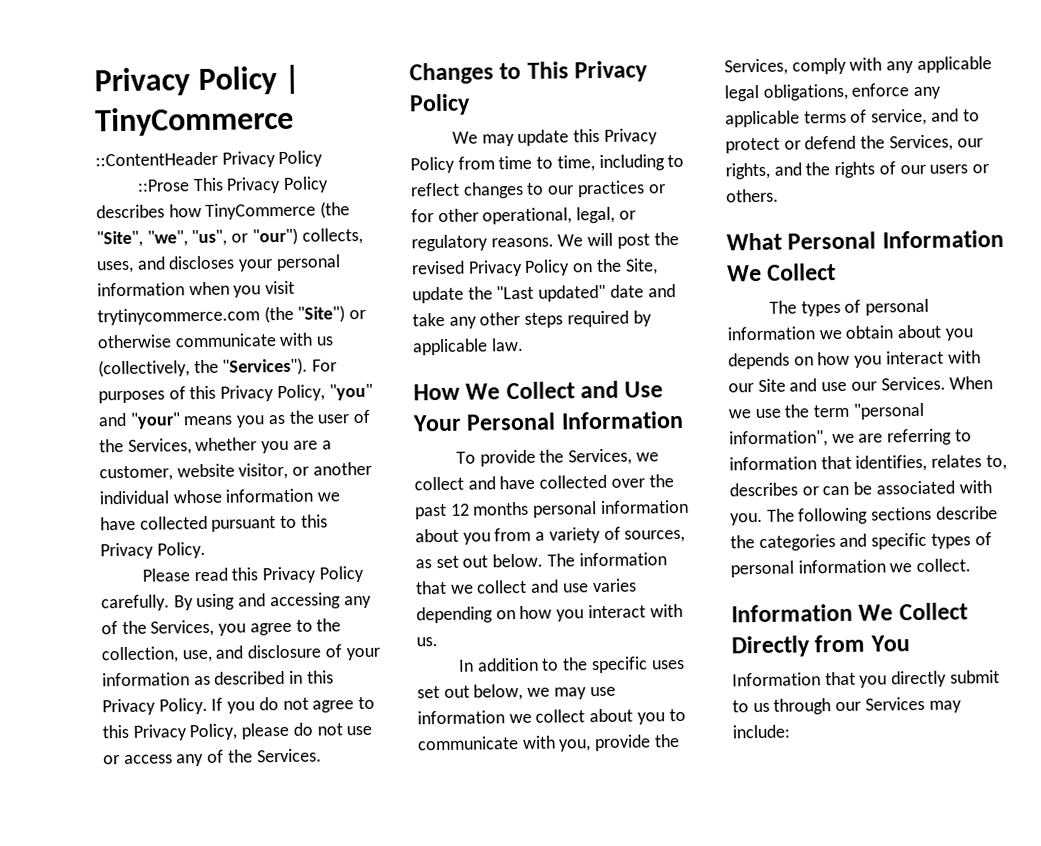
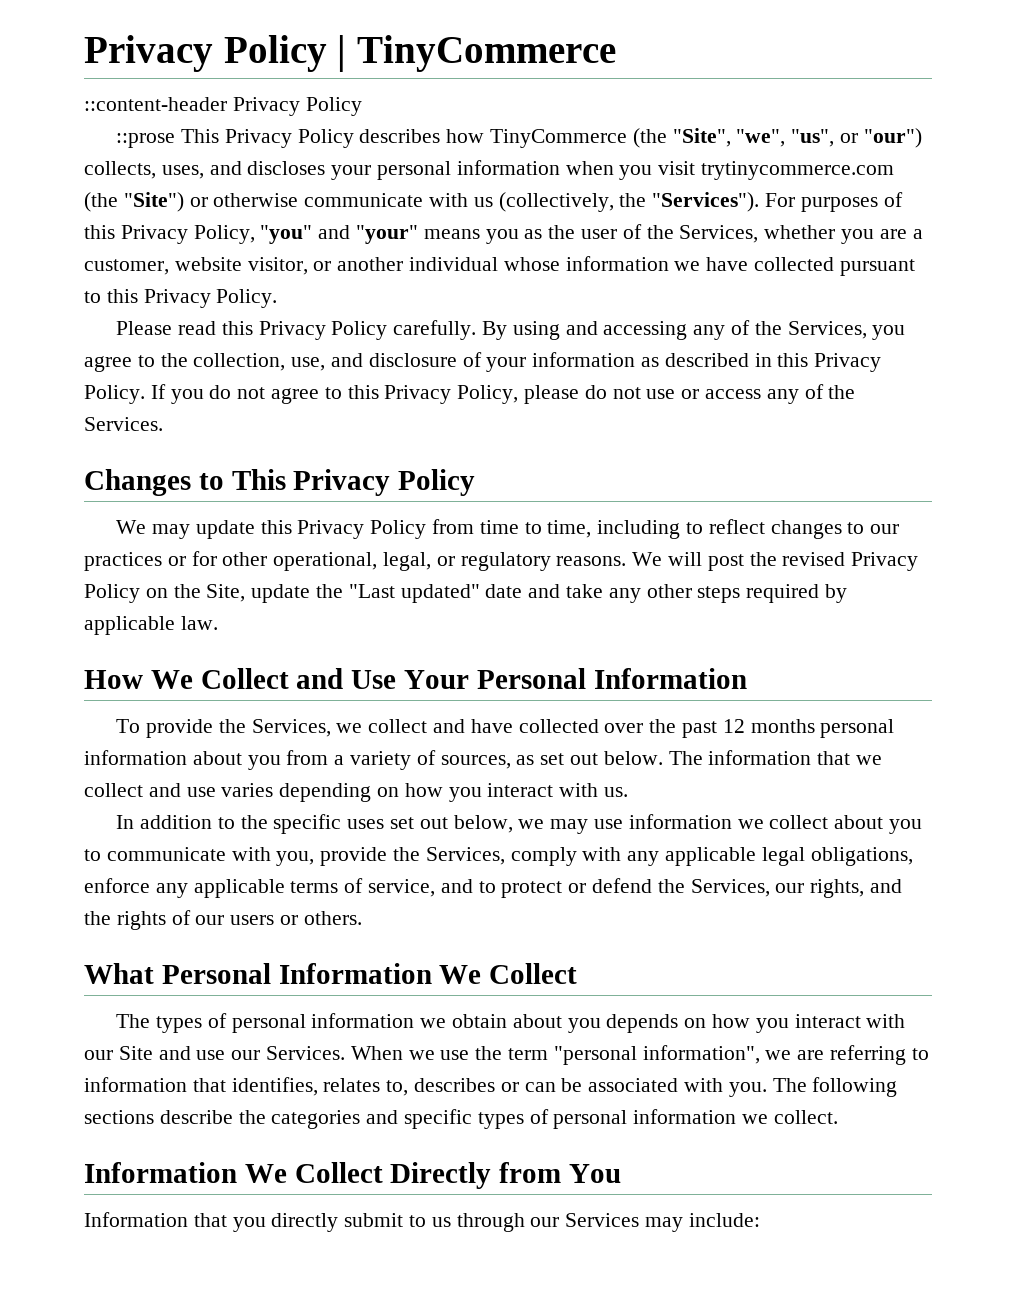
[95,150,324,168] [136,179,190,192] ::ContentHeader Privacy Policy // ::Prose -> [84,97,362,116] [116,133,176,148] ::content-header Privacy Policy // ::prose

